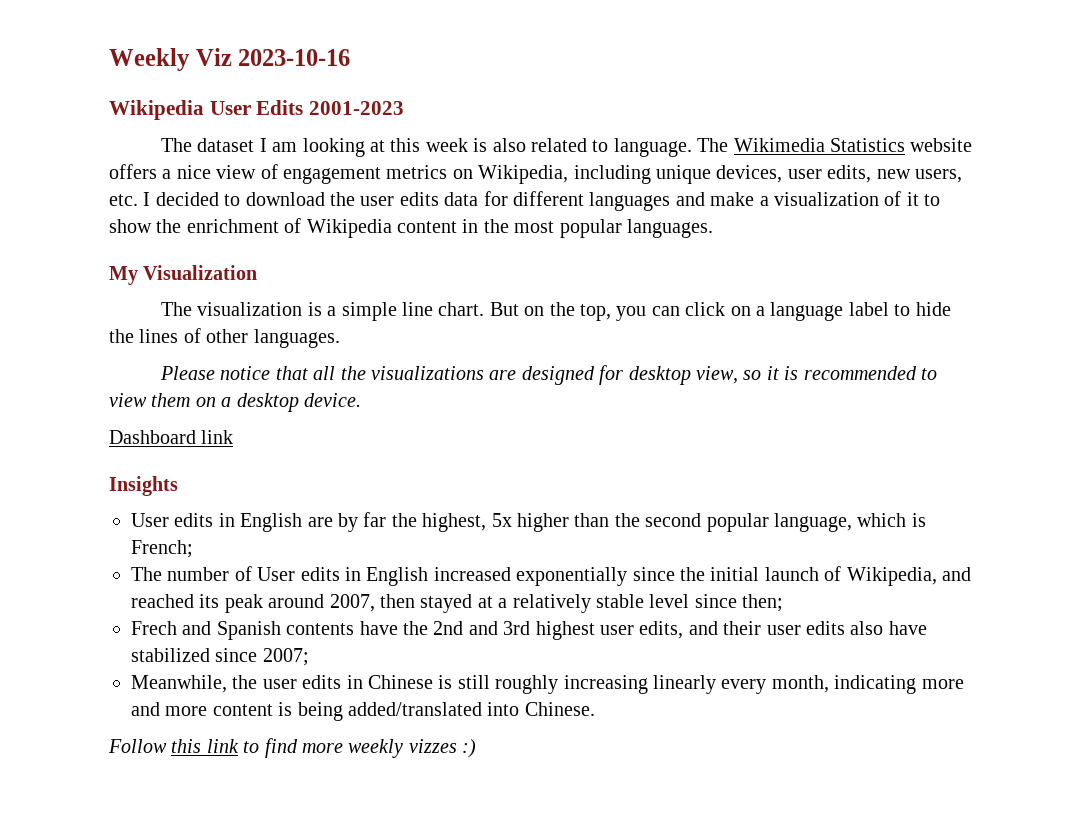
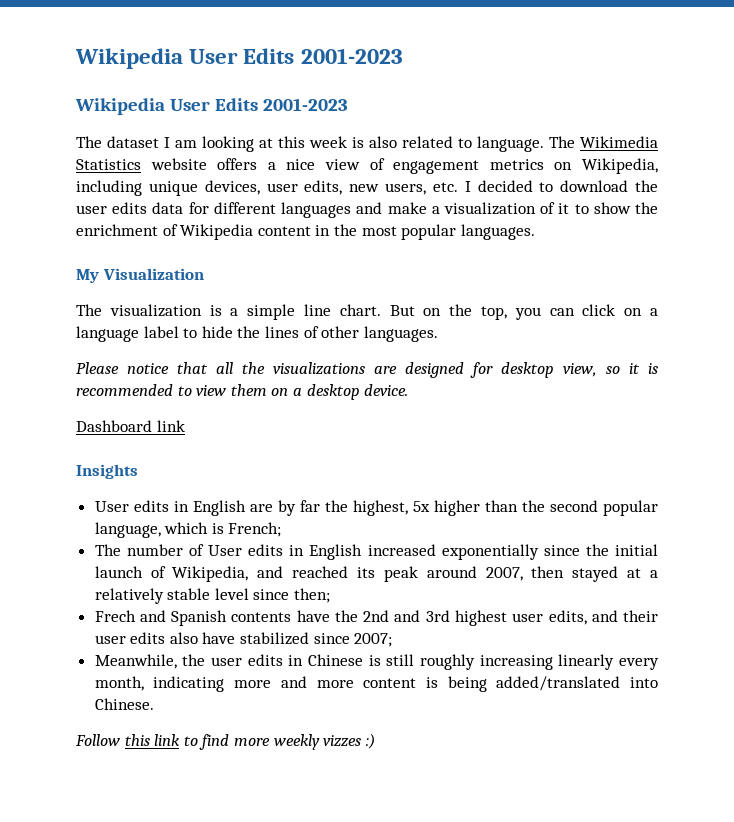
[109,48,351,71] Weekly Viz 2023-10-16 -> [75,48,403,69] Wikipedia User Edits 2001-2023

